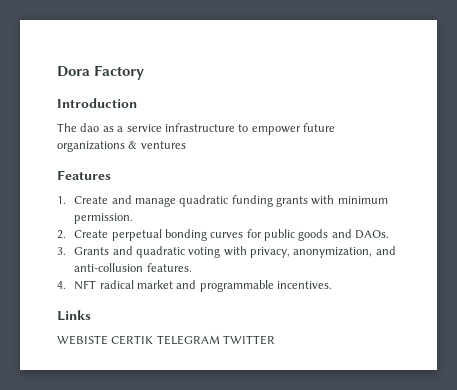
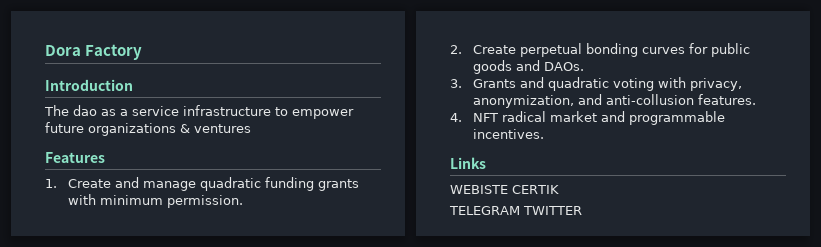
(154, 340) none -> (559, 189) //

